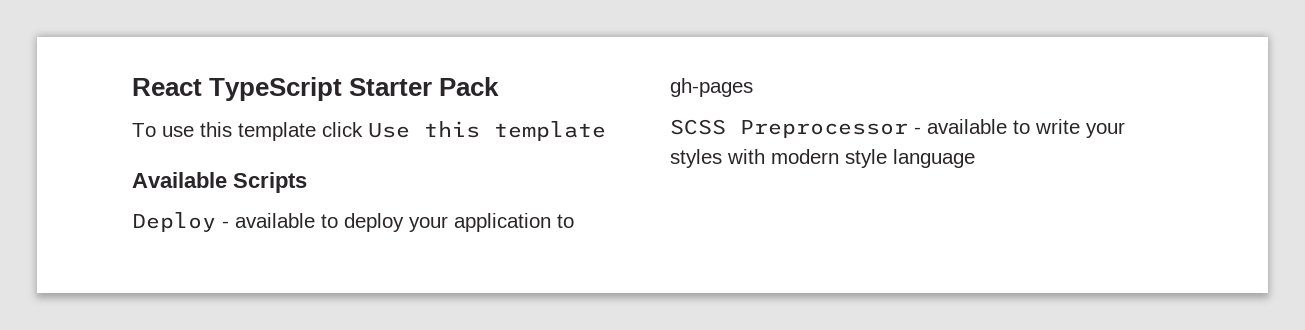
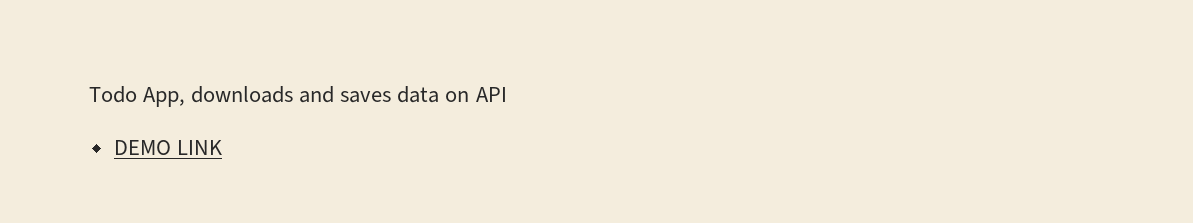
[132,77,500,101] [132,121,606,141] [132,172,307,193] [132,212,574,232] [670,78,753,97] [670,119,1125,138] [670,149,975,168] React TypeScript Starter Pack // To use this template click Use this template // Available Scripts // Deploy - available to deploy your application to gh-pages // SCSS Preprocessor - available to write your styles with modern style language -> [89,86,507,107] [113,140,222,155] Todo App, downloads and saves data on API // DEMO LINK

